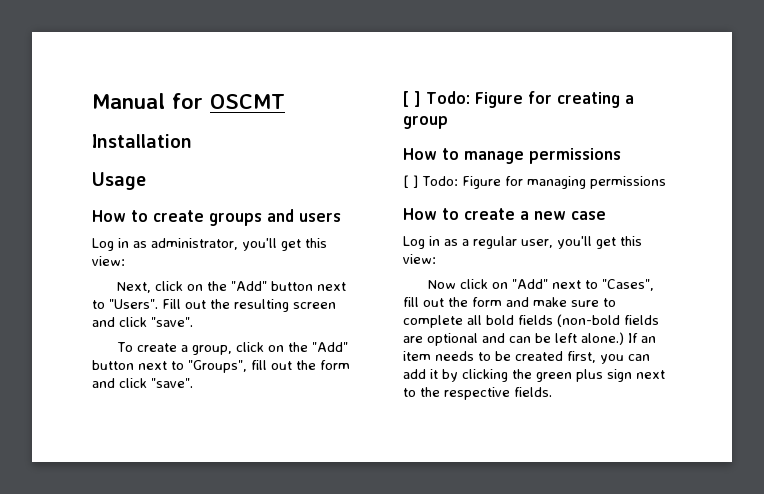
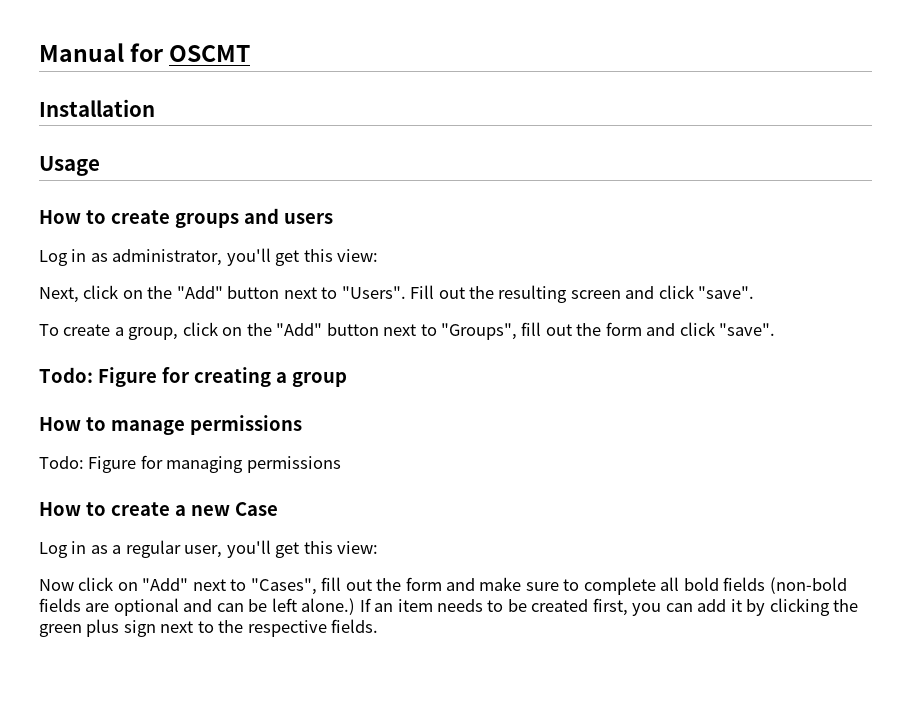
[403,91,421,107] [ ] -> (776, 329) none
[403,175,418,188] [ ] -> (302, 425) none
[571,211,606,220] case -> [234,502,278,516] Case

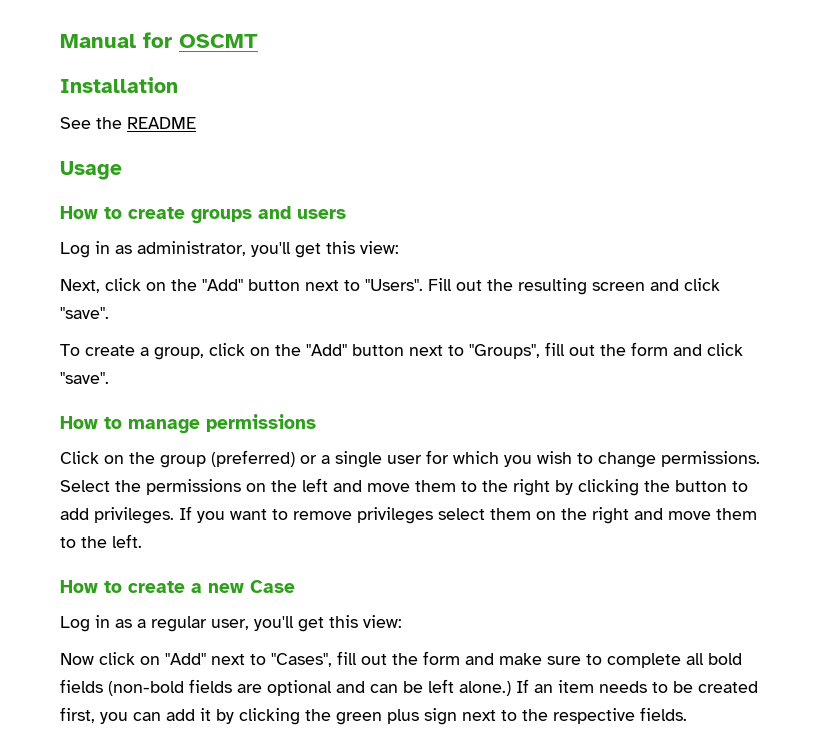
(155, 108) none -> [60,117,196,129] // See the README
[39,367,347,387] [39,415,302,435] [39,455,341,473] Todo: Figure for creating a group // How to manage permissions // Todo: Figure for managing permissions -> [60,414,316,434] [60,450,760,468] [60,478,748,496] [60,506,757,524] [60,534,142,548] How to manage permissions // Click on the group (preferred) or a single user for which you wish to change permissions. Select the permissions on the left and move them to the right by clicking the button to add privileges. If you want to remove privileges select them on the right and move them to the left.

